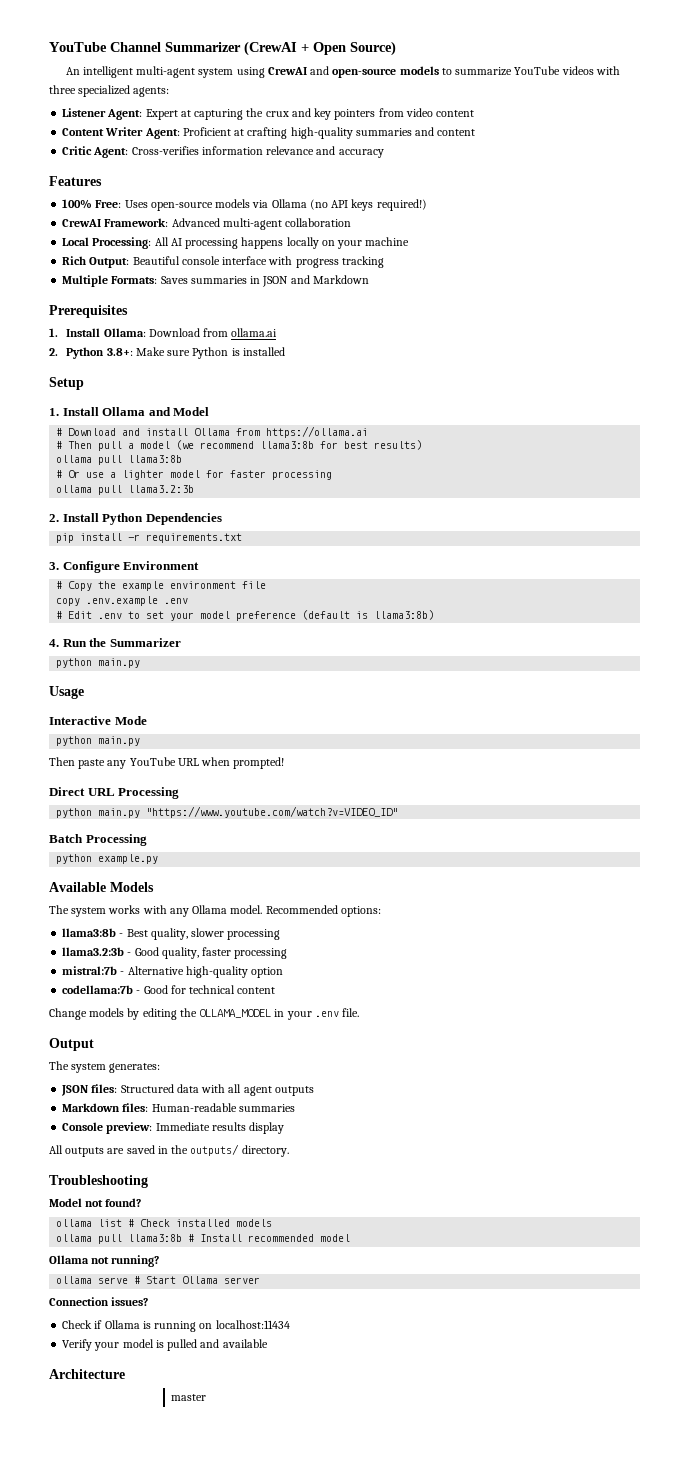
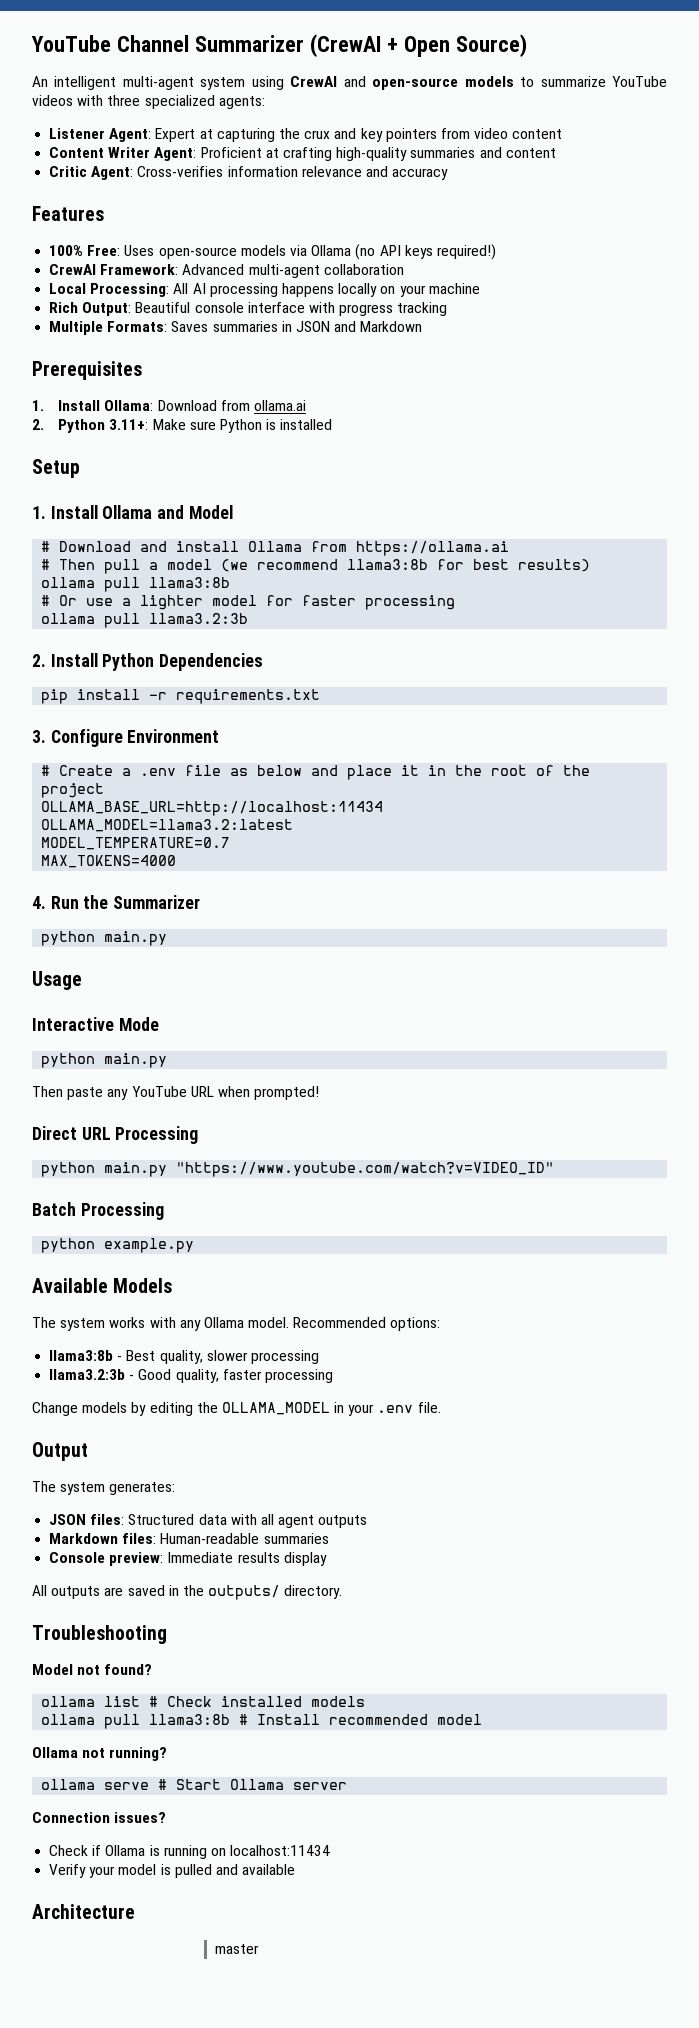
[106,348,133,356] 3.8+: -> [109,419,149,430] 3.11+:
[68,581,267,591] [56,596,189,606] [56,610,435,621] Copy the example environment file // copy .env.example .env // # Edit .env to set your model preference (default is llama3:8b) -> [59,765,591,780] [41,783,105,798] [41,801,384,816] [41,819,294,832] [41,837,231,850] [41,855,177,868] Create a .env file as below and place it in the root of the project // OLLAMA_BASE_URL=http://localhost:11434 // OLLAMA_MODEL=llama3.2:latest // MODEL_TEMPERATURE=0.7 // MAX_TOKENS=4000
[62,966,284,978] [62,985,276,994] // mistral:7b - Alternative high-quality option // codellama:7b - Good for technical content -> (333, 1376) none

